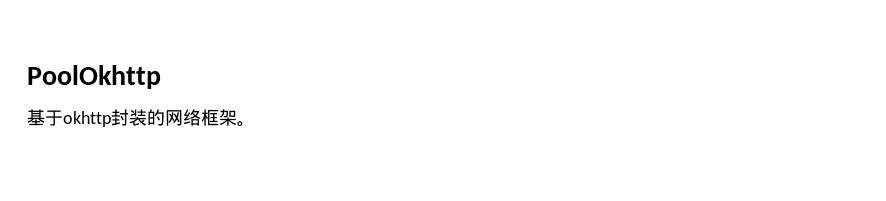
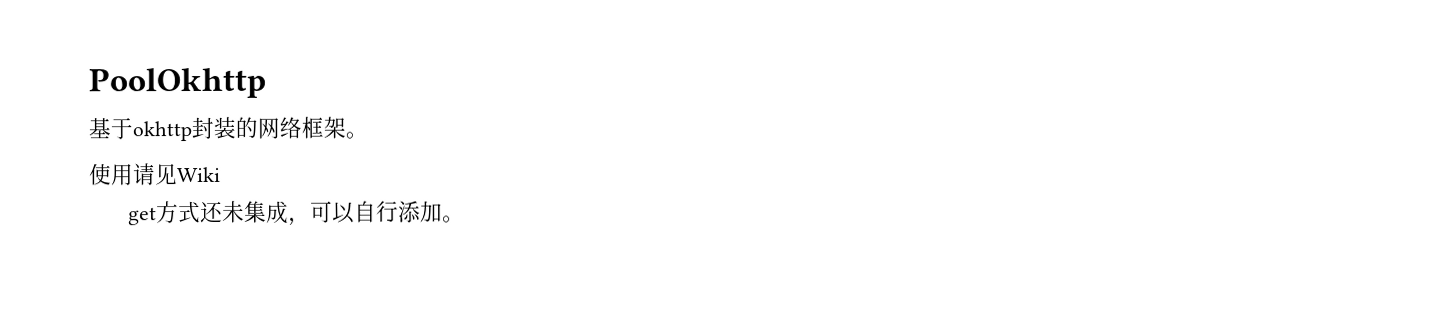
(255, 124) none -> [88,163,221,186] [127,200,465,226] // 使用请见Wiki // get方式还未集成，可以自行添加。

